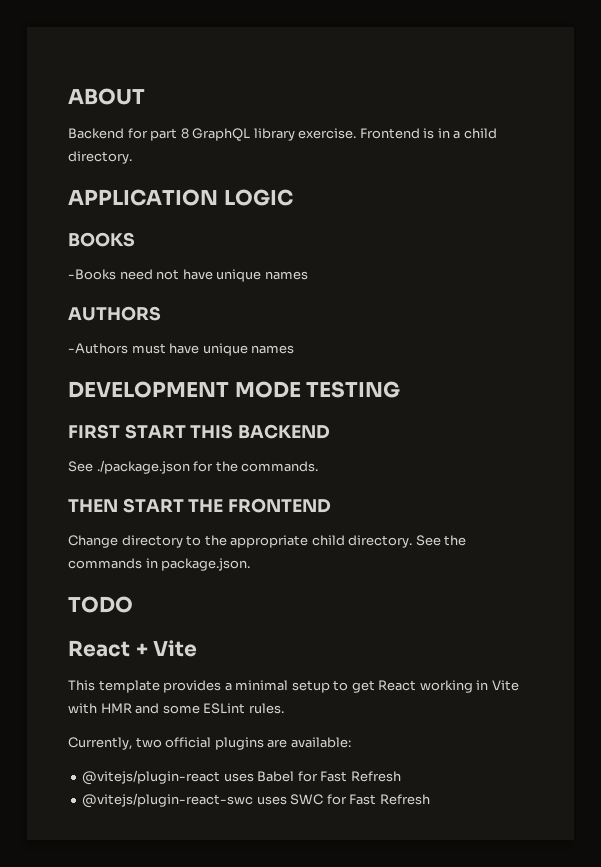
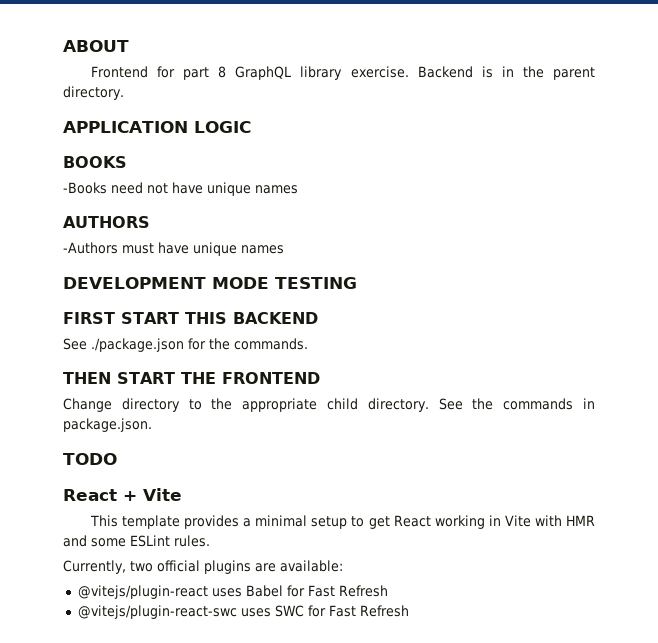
[68,128,124,139] Backend -> [90,66,148,78] Frontend
[359,128,420,139] Frontend -> [417,66,473,78] Backend
[453,128,497,139] a child -> [522,66,595,80] the parent

